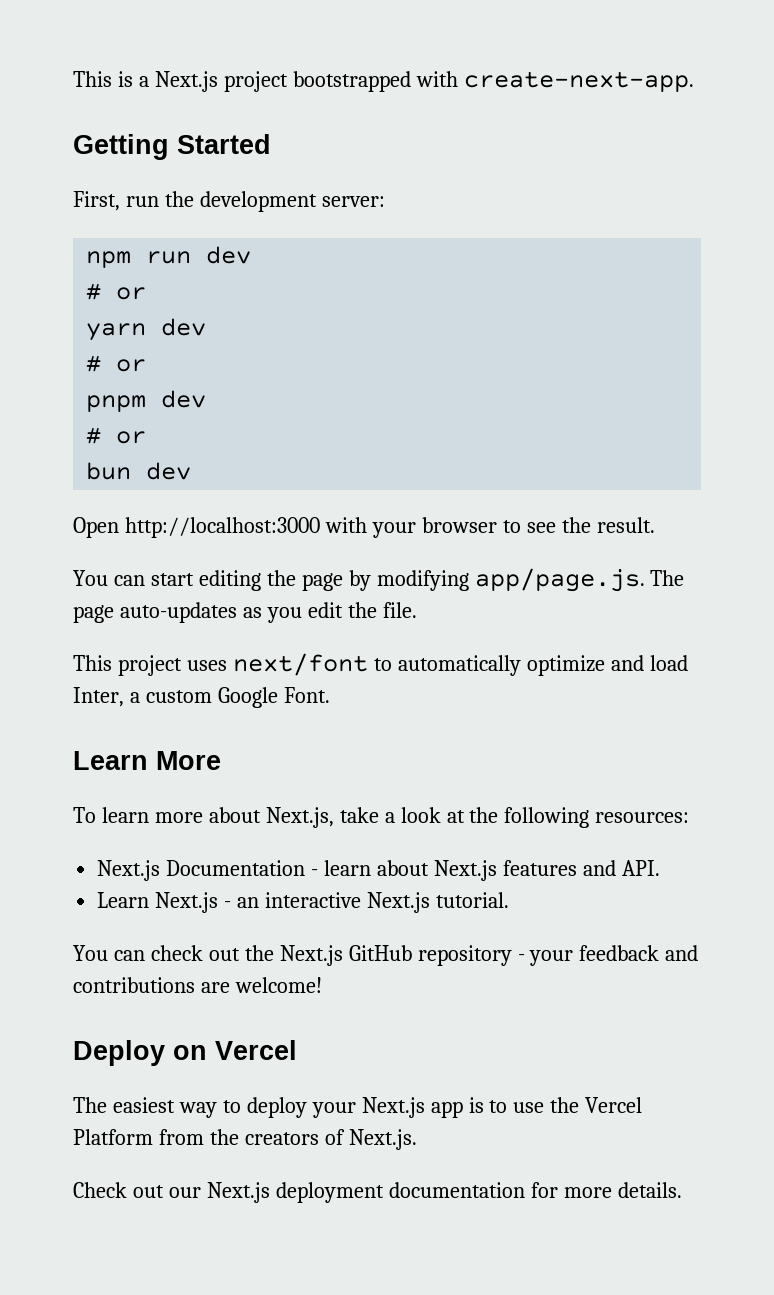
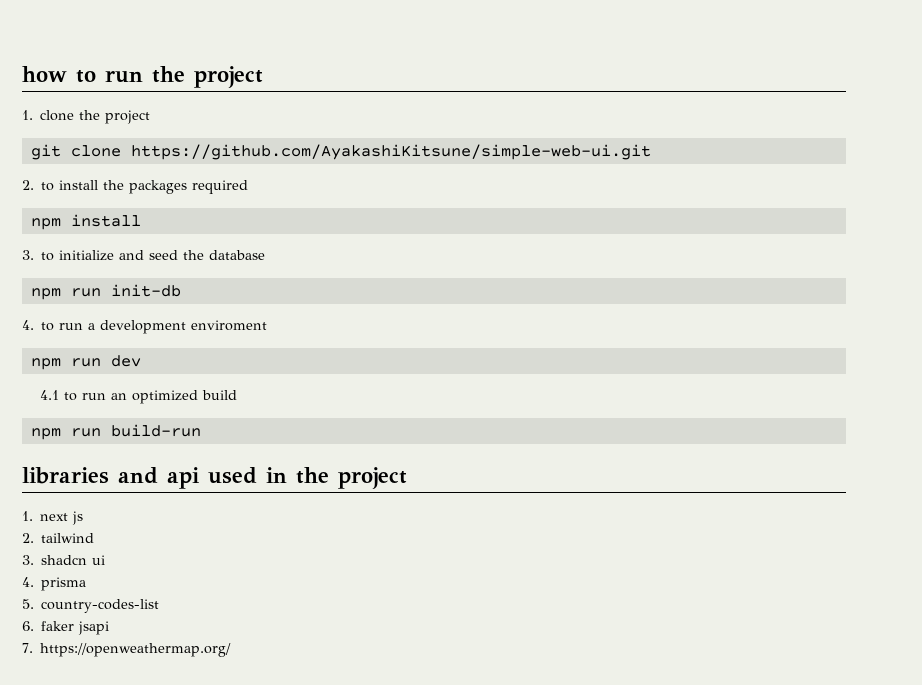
[73,71,694,92] [73,134,271,160] [73,191,385,212] [86,246,252,268] [86,283,147,300] [86,318,207,341] [86,355,147,372] [86,390,207,412] [86,427,147,444] [86,462,192,480] [73,517,655,538] [73,568,685,592] [73,602,417,623] [73,653,688,676] [73,687,330,708] [73,751,221,770] [73,807,690,828] [97,860,660,881] [97,892,509,913] [73,945,699,966] [73,977,322,993] [73,1040,297,1066] [73,1097,643,1118] [73,1129,417,1150] [73,1182,682,1203] This is a Next.js project bootstrapped with create-next-app. // Getting Started // First, run the development server: // npm run dev // # or // yarn dev // # or // pnpm dev // # or // bun dev // Open http://localhost:3000 with your browser to see the result. // You can start editing the page by modifying app/page.js. The page auto-updates as you edit the file. // This project uses next/font to automatically optimize and load Inter, a custom Google Font. // Learn More // To learn more about Next.js, take a look at the following resources: // Next.js Documentation - learn about Next.js features and API. // Learn Next.js - an interactive Next.js tutorial. // You can check out the Next.js GitHub repository - your feedback and contributions are welcome! // Deploy on Vercel // The easiest way to deploy your Next.js app is to use the Vercel Platform from the creators of Next.js. // Check out our Next.js deployment documentation for more details. -> [22,66,263,88] [22,110,151,124] [30,144,651,160] [22,180,249,194] [30,214,141,230] [22,250,266,261] [30,284,181,300] [22,320,268,334] [30,355,141,370] [39,390,237,404] [30,424,201,440] [22,467,407,489] [22,511,84,525] [22,533,95,543] [22,555,106,565] [22,577,87,591] [22,599,160,613] [22,621,110,635] [22,643,232,657] how to run the project // 1. clone the project // git clone https://github.com/AyakashiKitsune/simple-web-ui.git // 2. to install the packages required // npm install // 3. to initialize and seed the database // npm run init-db // 4. to run a development enviroment // npm run dev // 4.1 to run an optimized build // npm run build-run // libraries and api used in the project // 1. next js // 2. tailwind // 3. shadcn ui // 4. prisma // 5. country-codes-list // 6. faker jsapi // 7. https://openweathermap.org/

